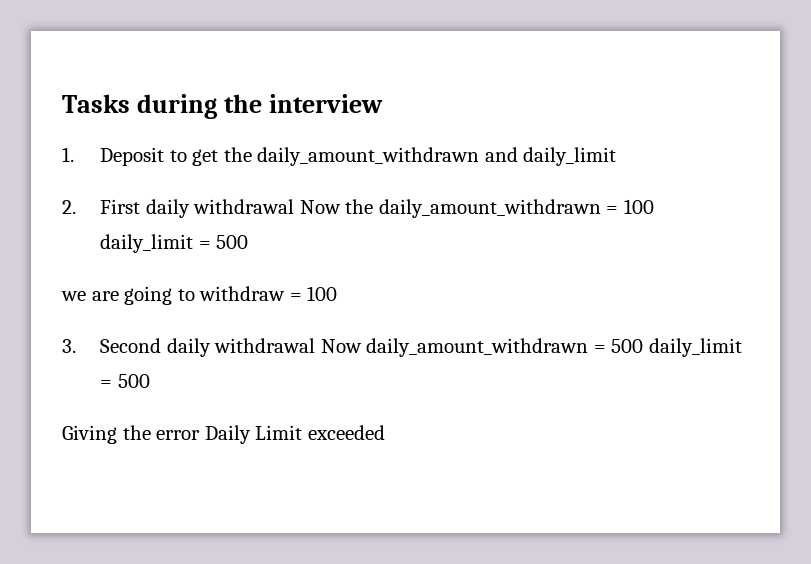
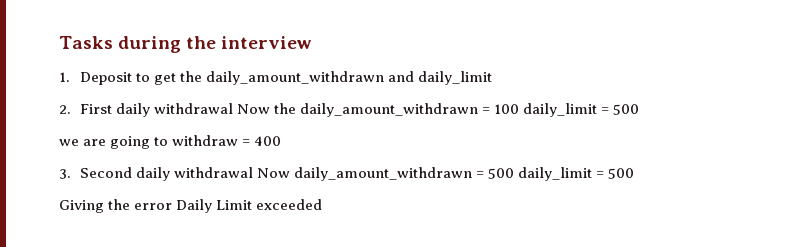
[307,286,338,301] 100 -> [254,136,282,146] 400

